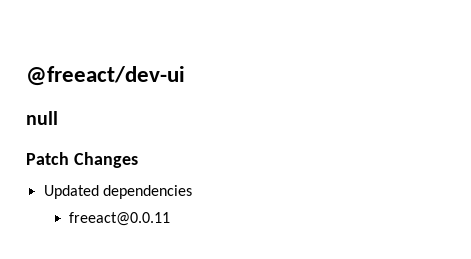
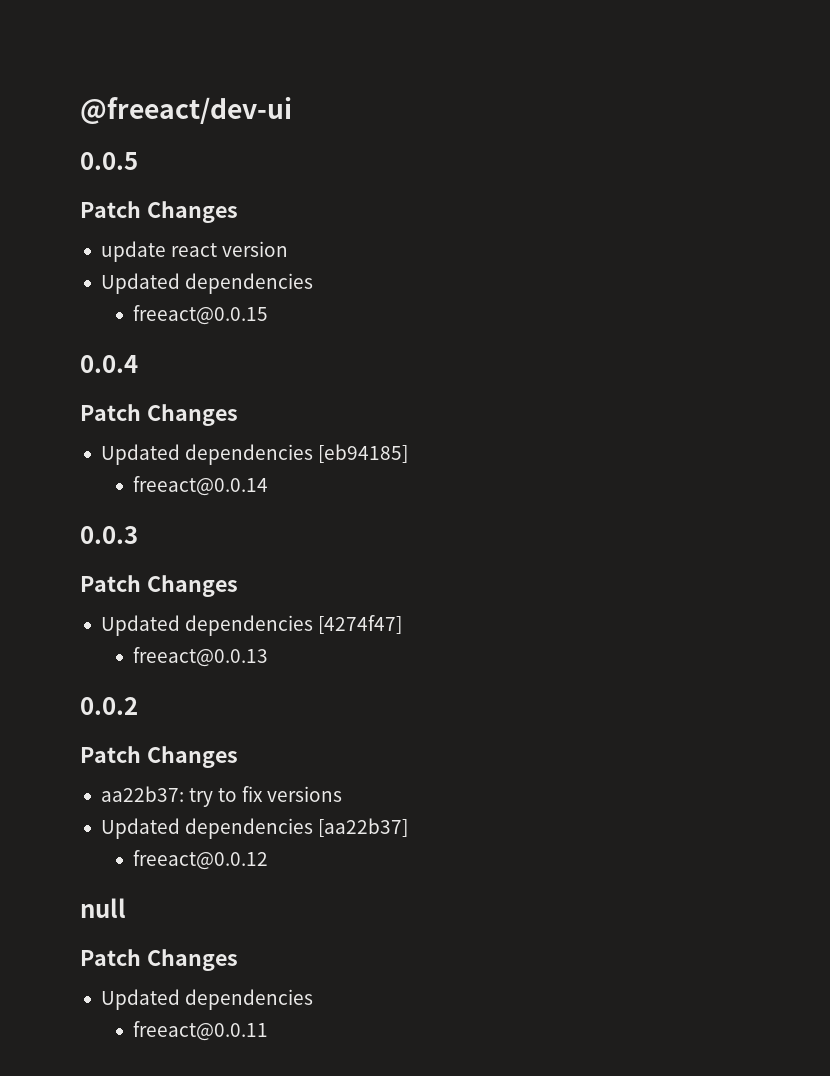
(185, 76) none -> [80,152,138,170] [80,201,238,223] [100,241,289,262] [100,273,314,294] [132,305,268,325] [80,355,138,373] [80,404,238,426] [100,444,409,465] [132,476,268,496] [80,526,138,544] [80,575,238,597] [100,615,403,636] [132,647,268,667] [80,697,138,715] [80,746,238,768] [100,786,343,807] [100,818,409,839] [132,850,268,870] // 0.0.5 // Patch Changes // update react version // Updated dependencies // freeact@0.0.15 // 0.0.4 // Patch Changes // Updated dependencies [eb94185] // freeact@0.0.14 // 0.0.3 // Patch Changes // Updated dependencies [4274f47] // freeact@0.0.13 // 0.0.2 // Patch Changes // aa22b37: try to fix versions // Updated dependencies [aa22b37] // freeact@0.0.12

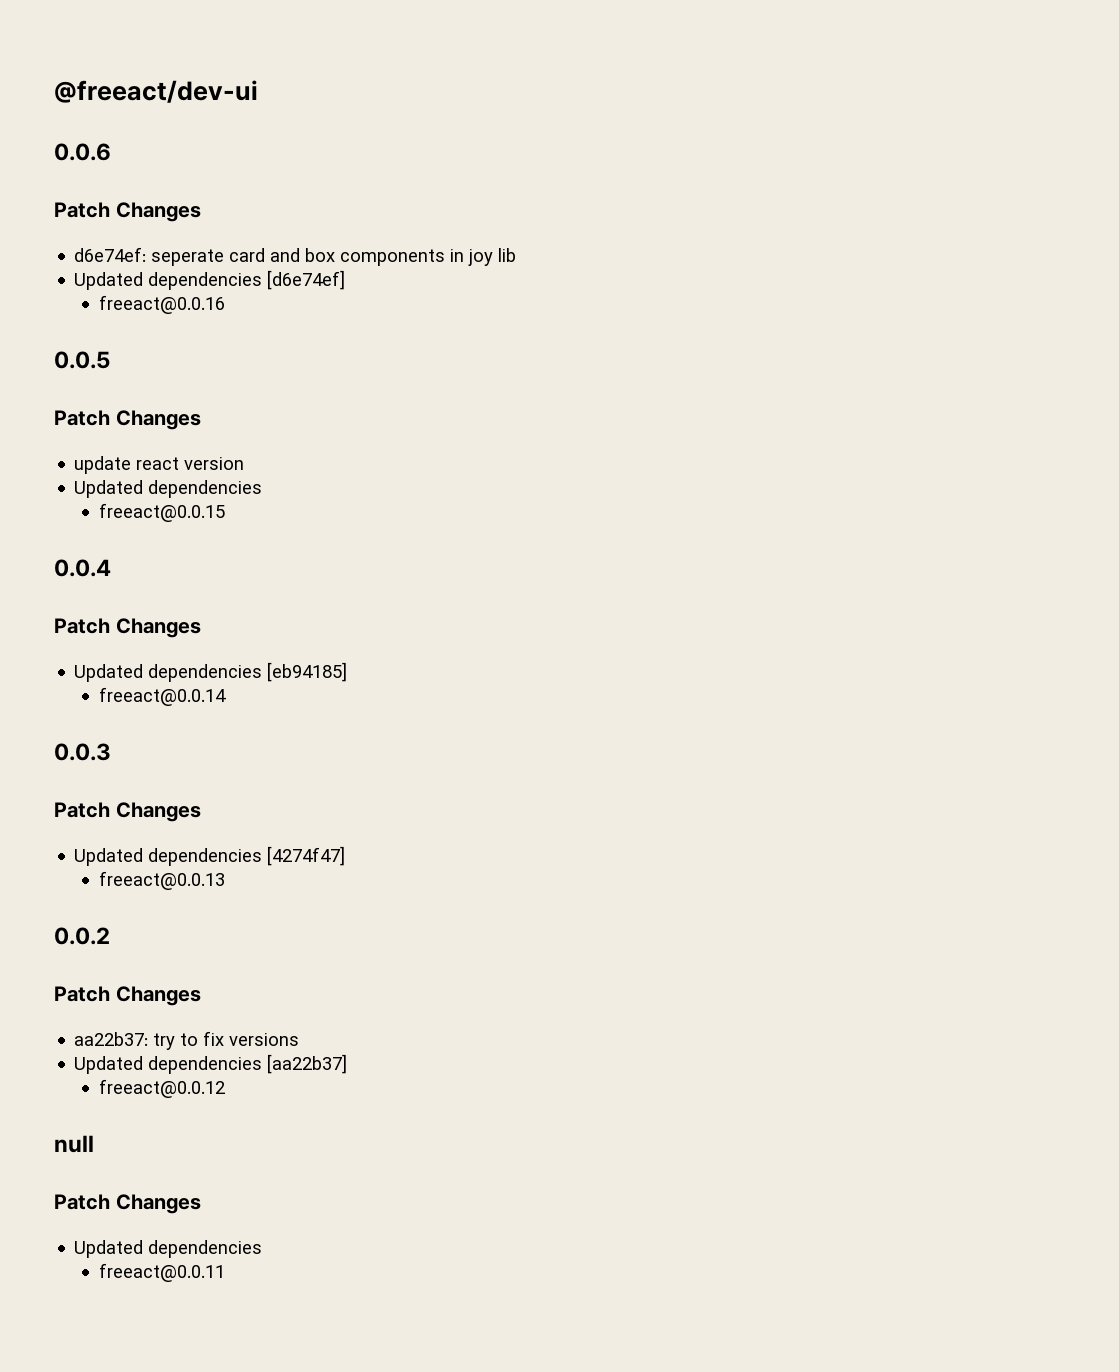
(292, 110) none -> [54,143,111,161] [54,202,201,222] [74,247,517,266] [74,270,346,290] [98,295,225,314] // 0.0.6 // Patch Changes // d6e74ef: seperate card and box components in joy lib // Updated dependencies [d6e74ef] // freeact@0.0.16

